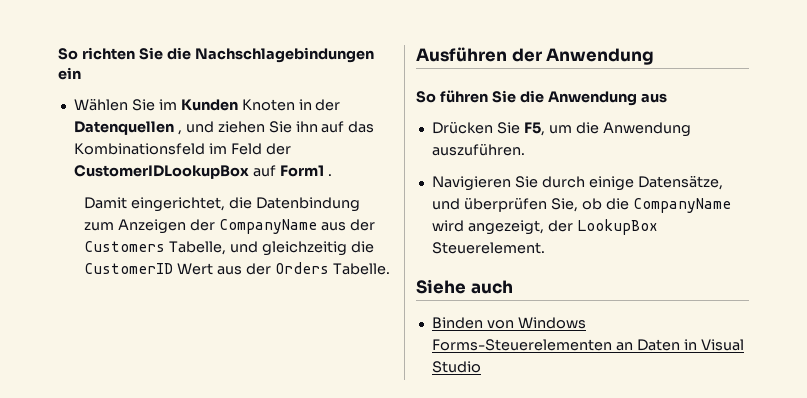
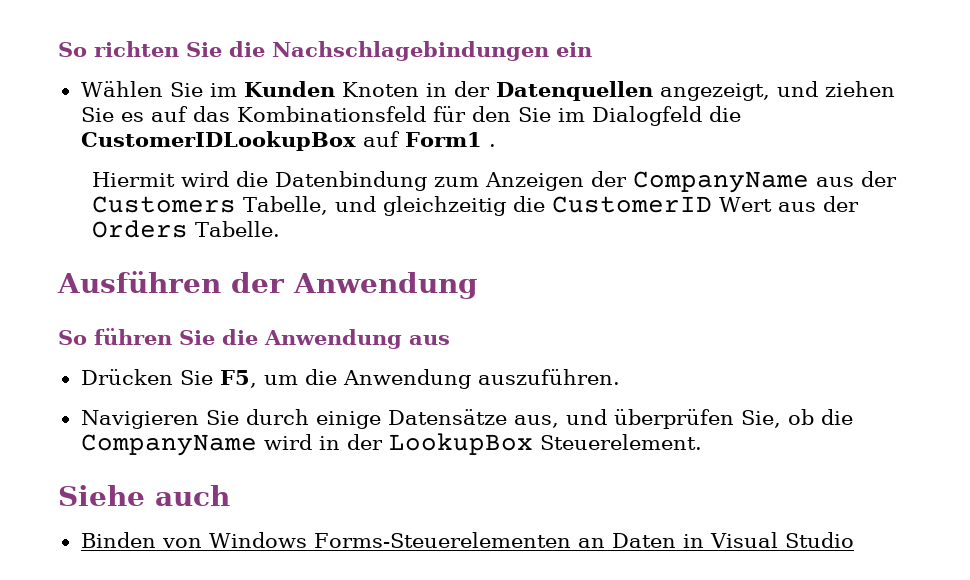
[177,130,182,135] , -> [659,83,770,101] angezeigt,
[295,121,318,132] ihn -> [120,112,144,122] es
[208,143,291,155] im Feld der -> [432,106,741,126] für den Sie im Dialogfeld die
[84,197,226,212] Damit eingerichtet, -> [91,171,229,187] Hiermit wird
[637,175,723,190] Datensätze, -> [387,409,559,428] Datensätze aus,
[467,220,544,235] angezeigt, -> [318,436,340,450] in

